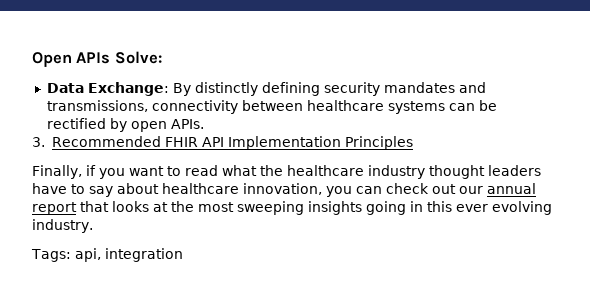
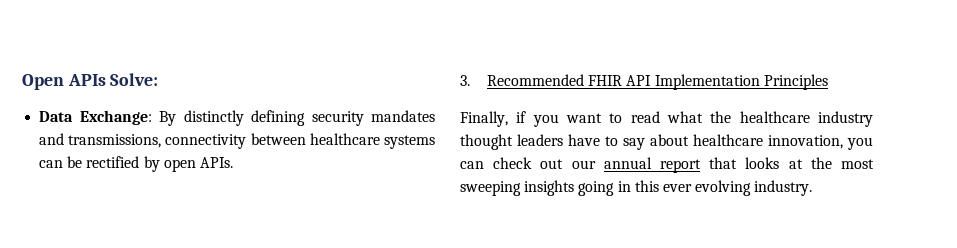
[31,248,183,262] // Tags: api, integration -> (813, 188) none

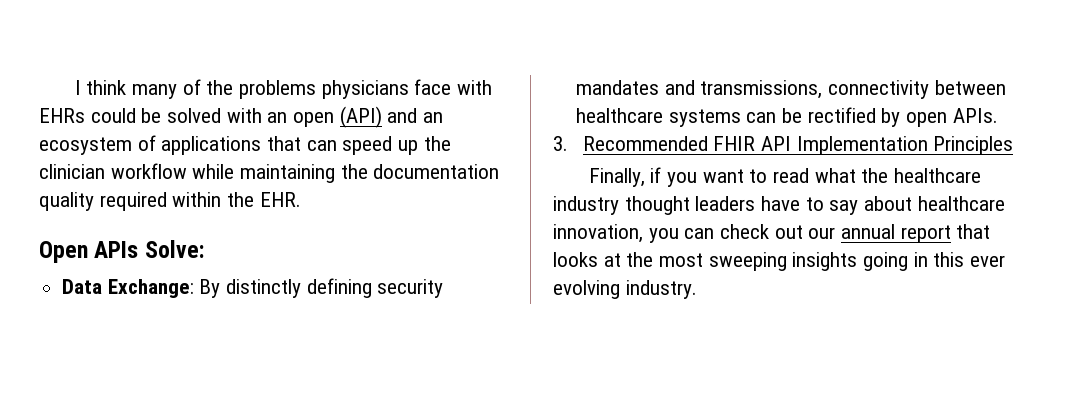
(22, 82) none -> [74,79,493,99] [39,106,444,128] [39,135,451,155] [39,163,500,183] [39,192,301,211] I think many of the problems physicians face with EHRs could be solved with an open (API) and an ecosystem of applications that can speed up the clinician workflow while maintaining the documentation quality required within the EHR. //

